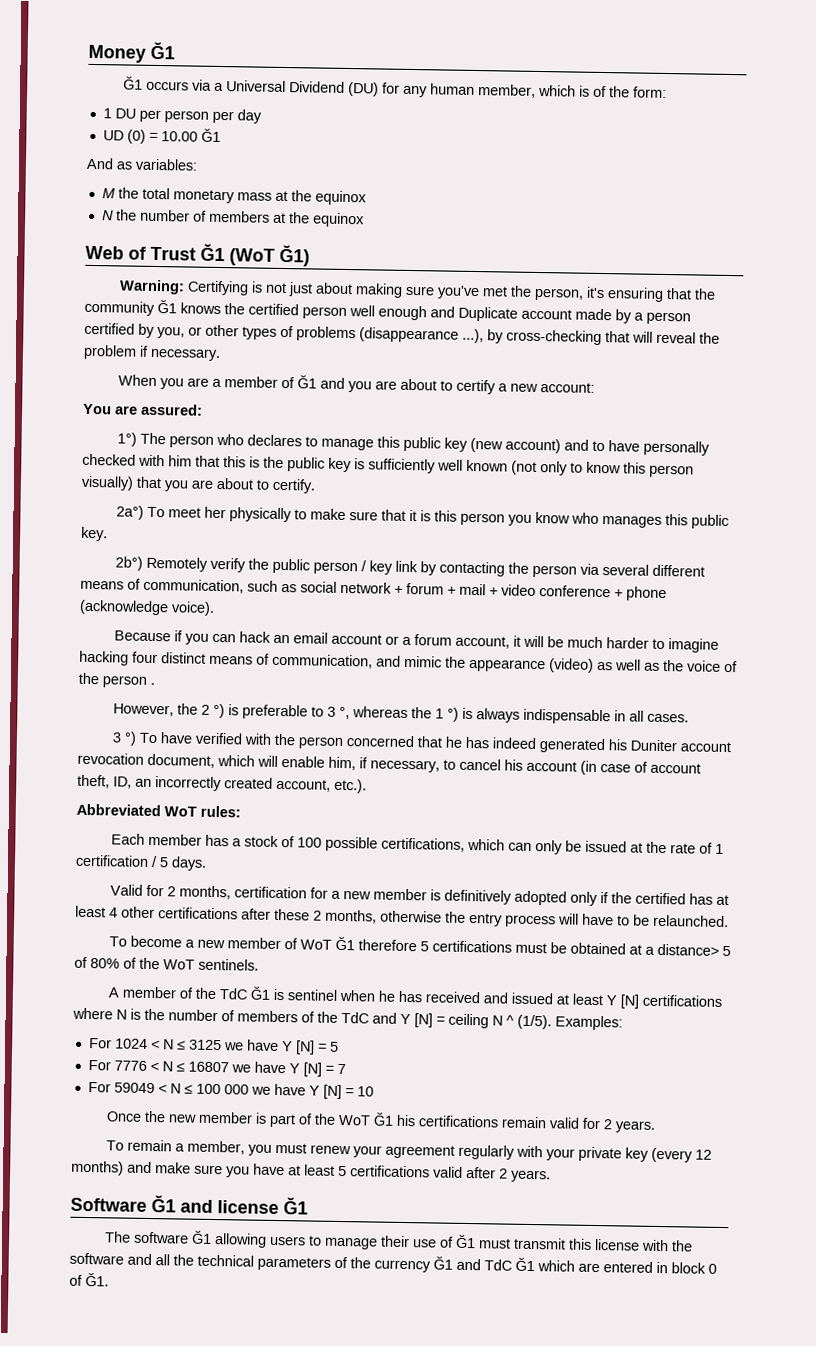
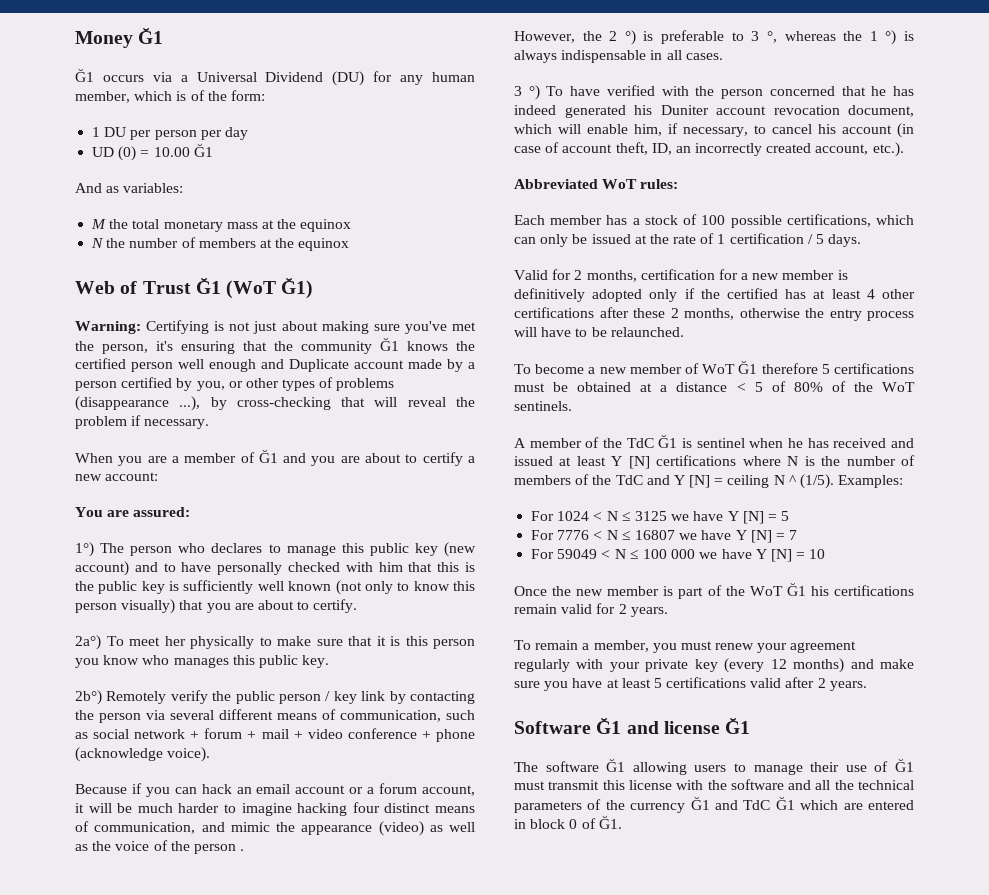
[656,943,719,956] distance> -> [676,382,746,392] distance <

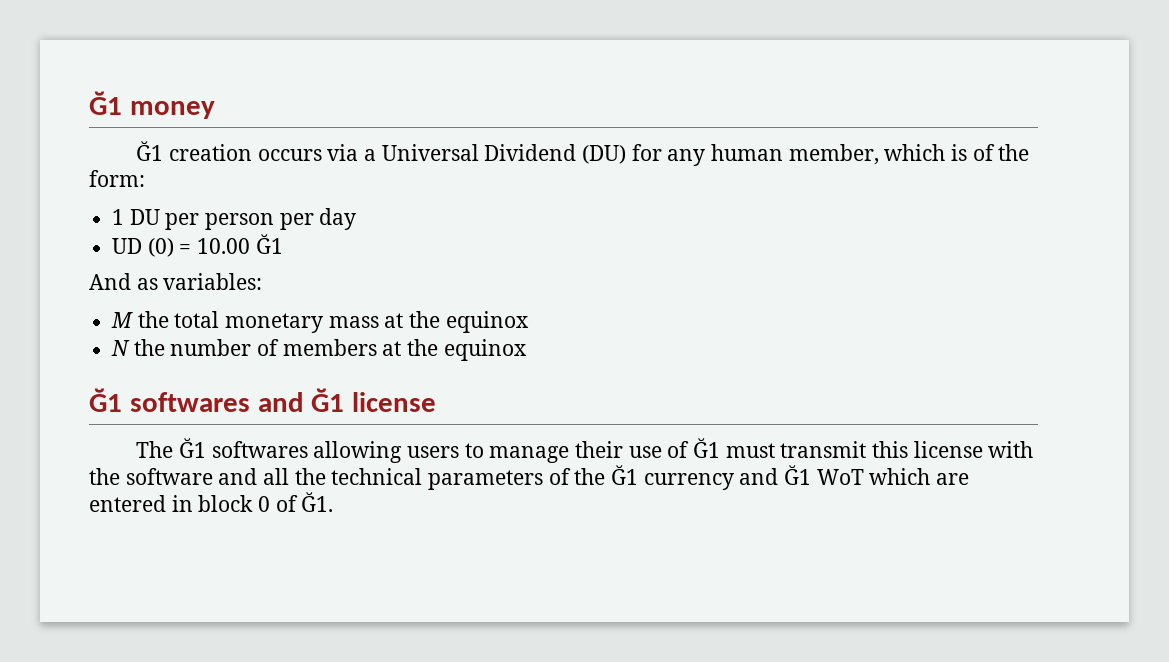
[75,28,164,48] [75,68,94,82] Money Ğ1 // Ğ1 -> [89,91,215,119] [136,141,252,161] Ğ1 money // Ğ1 creation
[75,278,314,299] [75,320,476,334] [75,337,475,354] [75,358,475,372] [75,377,395,391] [75,396,475,411] [75,415,210,429] [75,449,475,466] [75,472,159,481] [75,507,191,517] [75,542,477,557] [75,561,476,576] [75,580,476,595] [75,599,358,614] [75,635,475,650] [75,655,330,668] [75,690,475,705] [75,709,475,723] [75,728,475,742] [75,747,211,762] [75,783,476,797] [75,802,475,816] [75,821,475,836] [75,840,245,854] [514,30,915,45] [514,50,723,63] [514,85,914,100] [514,105,914,118] [514,123,914,138] [514,142,904,157] [514,179,679,189] [514,214,914,228] [514,233,862,247] [514,269,848,282] [514,288,915,302] [514,307,914,321] [514,327,684,337] [514,360,914,374] [514,381,915,392] [514,401,572,411] [514,434,914,448] [514,455,915,469] [514,474,904,489] [531,511,790,524] [531,530,798,543] [531,549,826,562] [514,582,914,599] [514,603,668,617] [514,640,857,653] [514,658,914,673] [514,677,867,691] [514,718,751,734] [514,758,626,772] Web of Trust Ğ1 (WoT Ğ1) // Warning: Certifying is not just about making sure you've met the person, it's ensuring that the community Ğ1 knows the certified person well enough and Duplicate account made by a person certified by you, or other types of problems (disappearance ...), by cross-checking that will reveal the problem if necessary. // When you are a member of Ğ1 and you are about to certify a new account: // You are assured: // 1°) The person who declares to manage this public key (new account) and to have personally checked with him that this is the public key is sufficiently well known (not only to know this person visually) that you are about to certify. // 2a°) To meet her physically to make sure that it is this person you know who manages this public key. // 2b°) Remotely verify the public person / key link by contacting the person via several different means of communication, such as social network + forum + mail + video conference + phone (acknowledge voice). // Because if you can hack an email account or a forum account, it will be much harder to imagine hacking four distinct means of communication, and mimic the appearance (video) as well as the voice of the person . // However, the 2 °) is preferable to 3 °, whereas the 1 °) is always indispensable in all cases. // 3 °) To have verified with the person concerned that he has indeed generated his Duniter account revocation document, which will enable him, if necessary, to cancel his account (in case of account theft, ID, an incorrectly created account, etc.). // Abbreviated WoT rules: // Each member has a stock of 100 possible certifications, which can only be issued at the rate of 1 certification / 5 days. // Valid for 2 months, certification for a new member is definitively adopted only if the certified has at least 4 other certifications after these 2 months, otherwise the entry process will have to be relaunched. // To become a new member of WoT Ğ1 therefore 5 certifications must be obtained at a distance < 5 of 80% of the WoT sentinels. // A member of the TdC Ğ1 is sentinel when he has received and issued at least Y [N] certifications where N is the number of members of the TdC and Y [N] = ceiling N ^ (1/5). Examples: // For 1024 < N ≤ 3125 we have Y [N] = 5 // For 7776 < N ≤ 16807 we have Y [N] = 7 // For 59049 < N ≤ 100 000 we have Y [N] = 10 // Once the new member is part of the WoT Ğ1 his certifications remain valid for 2 years. // To remain a member, you must renew your agreement regularly with your private key (every 12 months) and make sure you have at least 5 certifications valid after 2 years. // Software Ğ1 and license Ğ1 // The software Ğ1 -> [89,388,437,412] [136,438,308,458] Ğ1 softwares and Ğ1 license // The Ğ1 softwares
[630,796,795,813] currency Ğ1 and TdC Ğ1 -> [611,465,864,490] Ğ1 currency and Ğ1 WoT

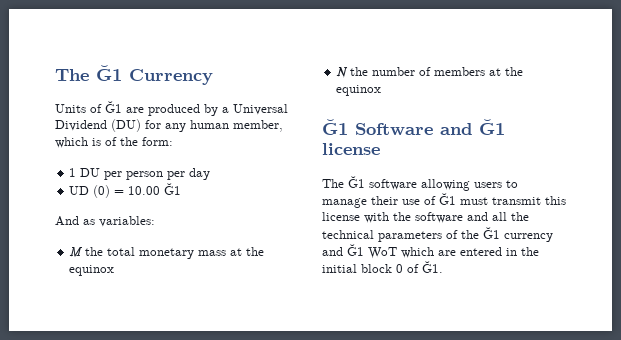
[89,91,215,119] [136,141,359,161] Ğ1 money // Ğ1 creation occurs via -> [55,65,213,85] [55,101,218,116] The Ğ1 Currency // Units of Ğ1 are produced by
[129,392,250,412] softwares -> [355,123,433,135] Software
[211,441,308,458] softwares -> [369,179,417,190] software
(193, 503) none -> [521,247,539,256] [322,264,357,273] the initial

